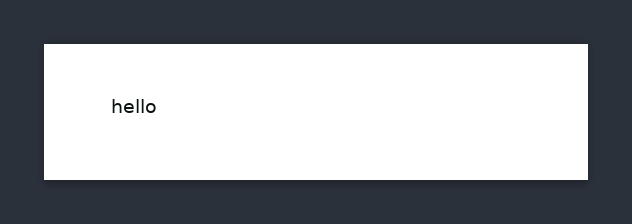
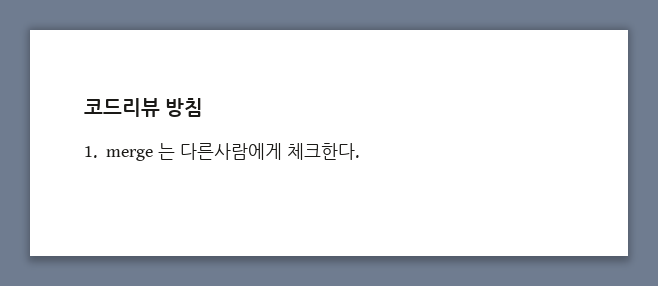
[111,99,157,113] hello -> [84,98,204,117] [84,143,359,161] 코드리뷰 방침 // 1. merge 는 다른사람에게 체크한다.

